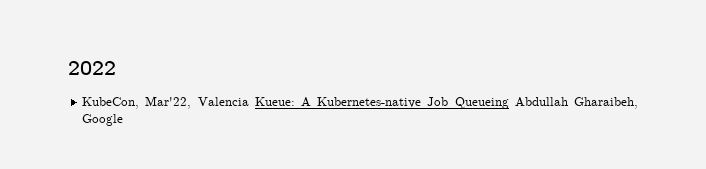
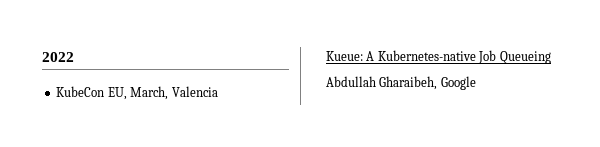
[82,96,192,109] KubeCon, Mar'22, -> [56,86,169,100] KubeCon EU, March,
(249, 101) none -> (218, 91) //
(509, 103) none -> (551, 57) //

